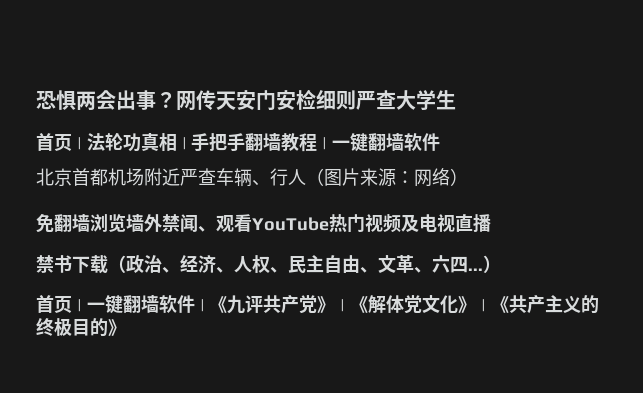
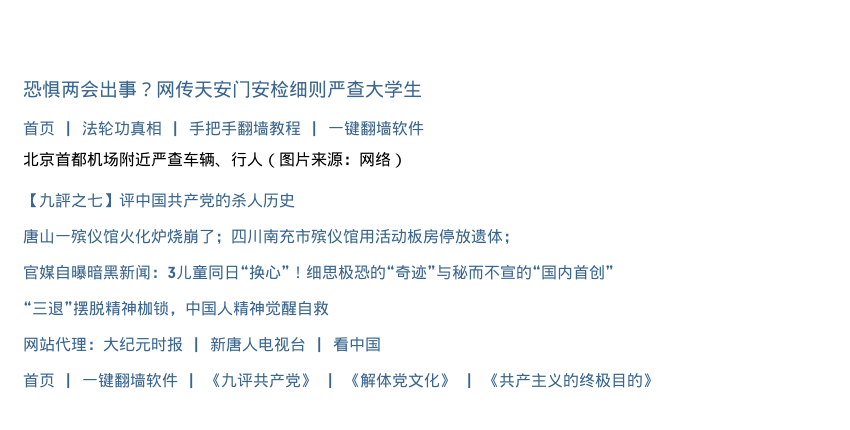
[36,213,491,233] [36,254,501,274] 免翻墙浏览墙外禁闻、观看YouTube热门视频及电视直播 // 禁书下载（政治、经济、人权、民主自由、文革、六四...） -> [23,192,295,208] [23,228,519,245] [23,264,614,280] [23,300,329,316] [23,336,381,353] 【九評之七】评中国共产党的杀人历史 // 唐山一殡仪馆火化炉烧崩了；四川南充市殡仪馆用活动板房停放遗体； // 官媒自曝暗黑新闻：3儿童同日“换心”！细思极恐的“奇迹”与秘而不宣的“国内首创” // “三退”摆脱精神枷锁，中国人精神觉醒自救 // 网站代理：大纪元时报 | 新唐人电视台 | 看中国

